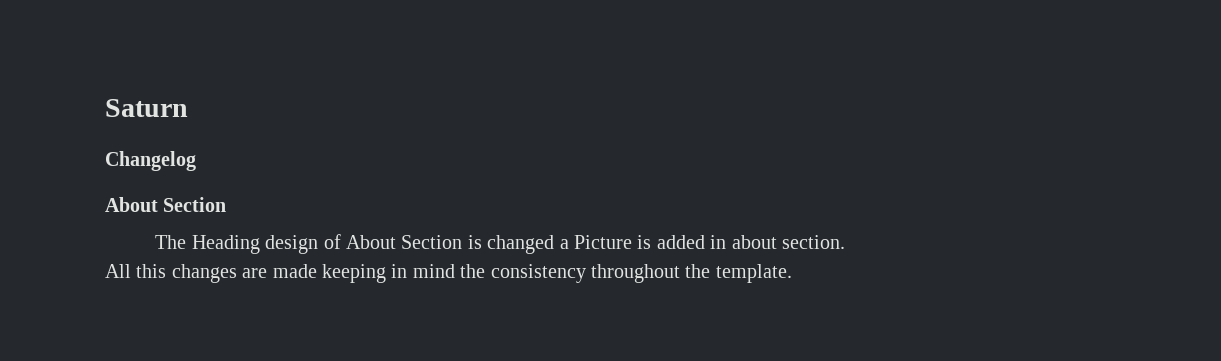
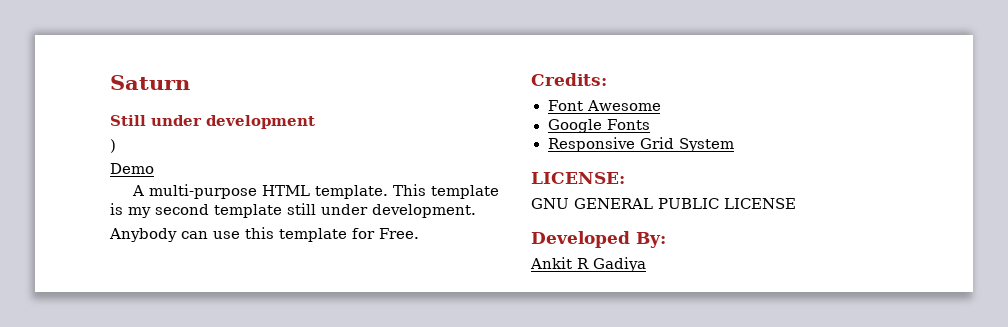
[105,151,196,171] [105,197,227,212] [155,234,845,254] [105,264,792,283] Changelog // About Section // The Heading design of About Section is changed a Picture is added in about section. // All this changes are made keeping in mind the consistency throughout the template. -> [110,115,315,129] [110,139,116,153] [110,163,154,174] [132,184,500,199] [110,203,476,218] [109,227,419,242] [531,73,607,86] [547,100,661,111] [547,119,650,133] [547,137,734,152] [531,172,625,184] [531,198,796,209] [531,231,666,248] [530,257,646,272] Still under development // ) // Demo // A multi-purpose HTML template. This template is my second template still under development. // Anybody can use this template for Free. // Credits: // Font Awesome // Google Fonts // Responsive Grid System // LICENSE: // GNU GENERAL PUBLIC LICENSE // Developed By: // Ankit R Gadiya

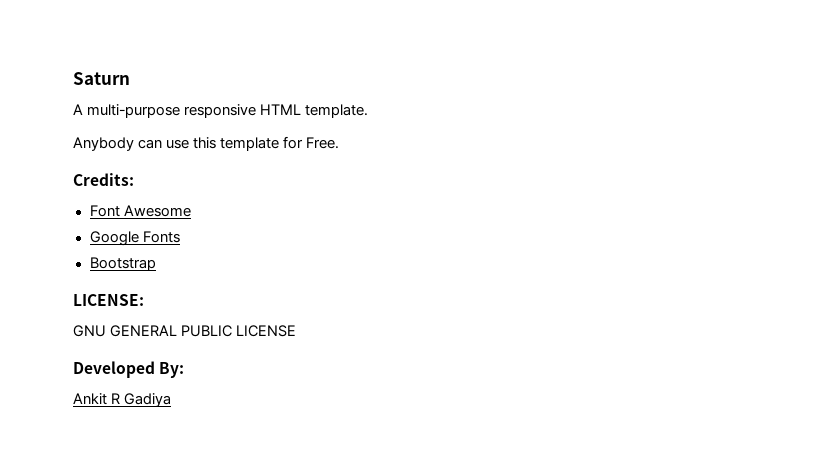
[110,115,315,129] [110,139,116,153] [110,163,154,174] // Still under development // ) // Demo -> (130, 78) none
(258, 191) none -> [184,104,257,118] responsive
[393,184,500,199] [110,203,476,218] This template is my second template still under development. -> (369, 111) none
[547,137,734,152] Responsive Grid System -> [89,257,156,271] Bootstrap

